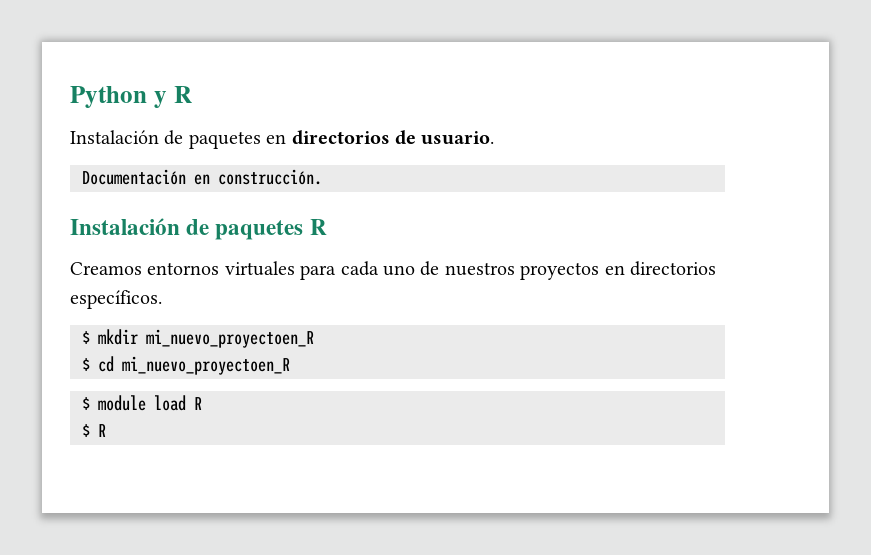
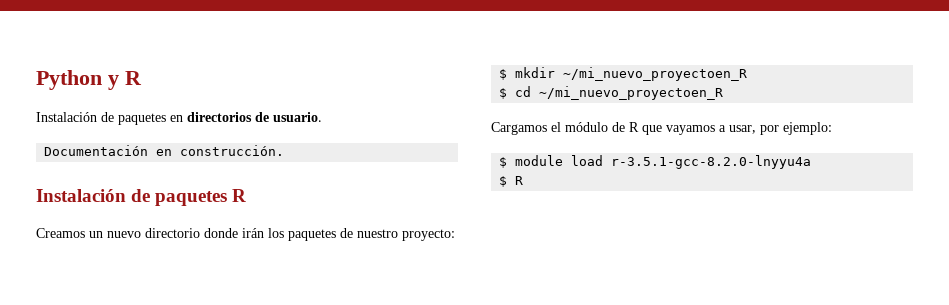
[147,261,716,280] [70,290,162,309] entornos virtuales para cada uno de nuestros proyectos en directorios específicos. -> [89,228,455,241] un nuevo directorio donde irán los paquetes de nuestro proyecto:
[146,329,314,348] mi_nuevo_proyectoen_R -> [563,67,748,81] ~/mi_nuevo_proyectoen_R
[122,356,290,375] mi_nuevo_proyectoen_R -> [539,86,724,100] [491,122,832,135] ~/mi_nuevo_proyectoen_R // Cargamos el módulo de R que vayamos a usar, por ejemplo:
[194,397,202,410] R -> [611,155,812,169] r-3.5.1-gcc-8.2.0-lnyyu4a

